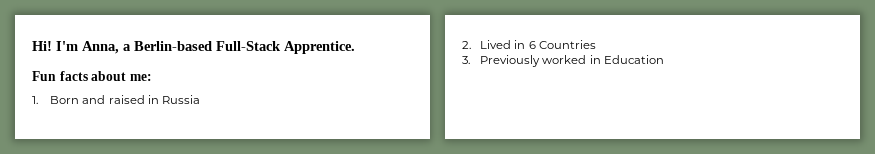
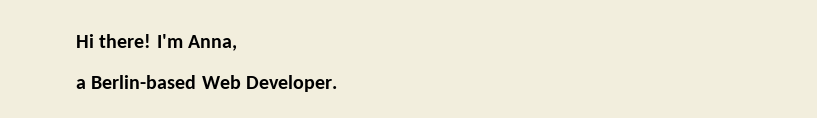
[32,41,52,51] Hi! -> [76,34,152,48] Hi there!
(119, 47) none -> (237, 43) //
[216,41,355,54] [32,71,152,81] [32,95,200,104] [462,40,596,49] [462,55,664,67] Full-Stack Apprentice. // Fun facts about me: // 1. Born and raised in Russia // 2. Lived in 6 Countries // 3. Previously worked in Education -> [201,75,337,92] Web Developer.

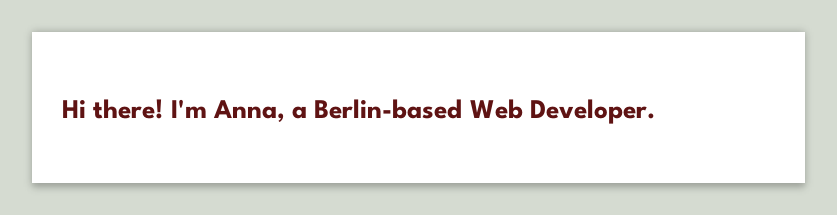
(237, 43) // -> (285, 111) none

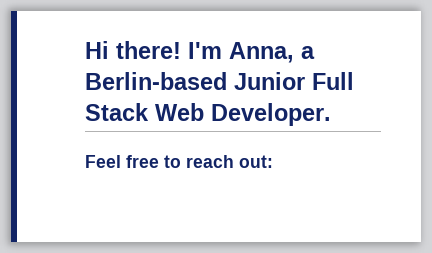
(463, 109) none -> [234,72,354,90] [85,103,149,121] Junior Full Stack
(656, 111) none -> [85,155,273,168] // Feel free to reach out:

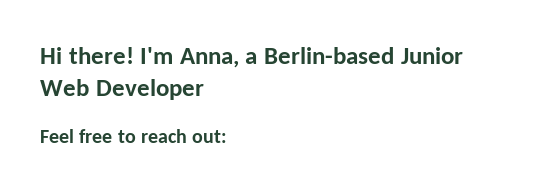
[312,72,354,90] [85,103,331,126] Full Stack Web Developer. -> [40,79,204,100] Web Developer

